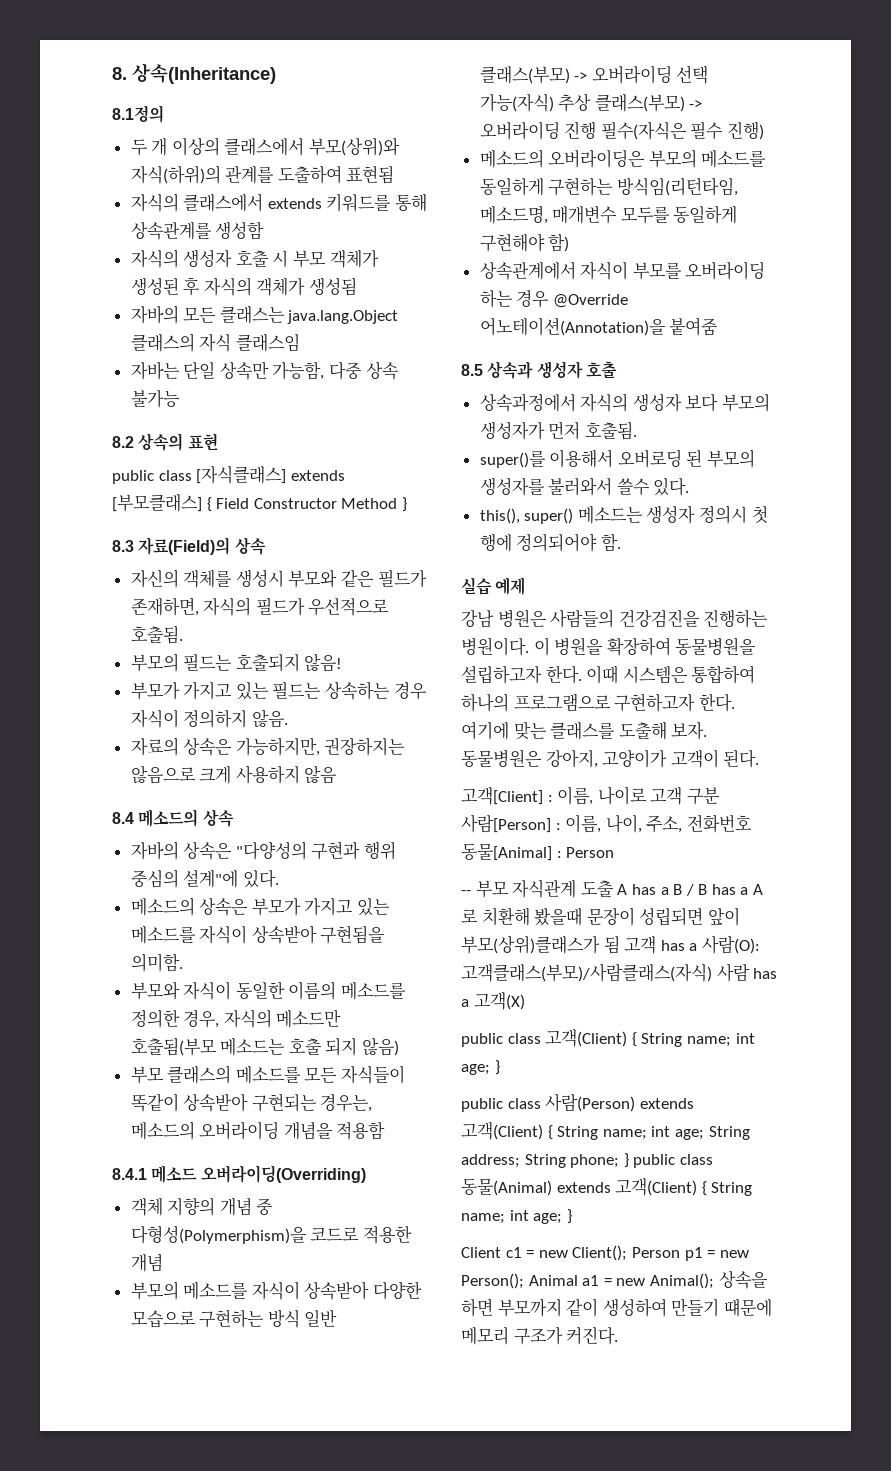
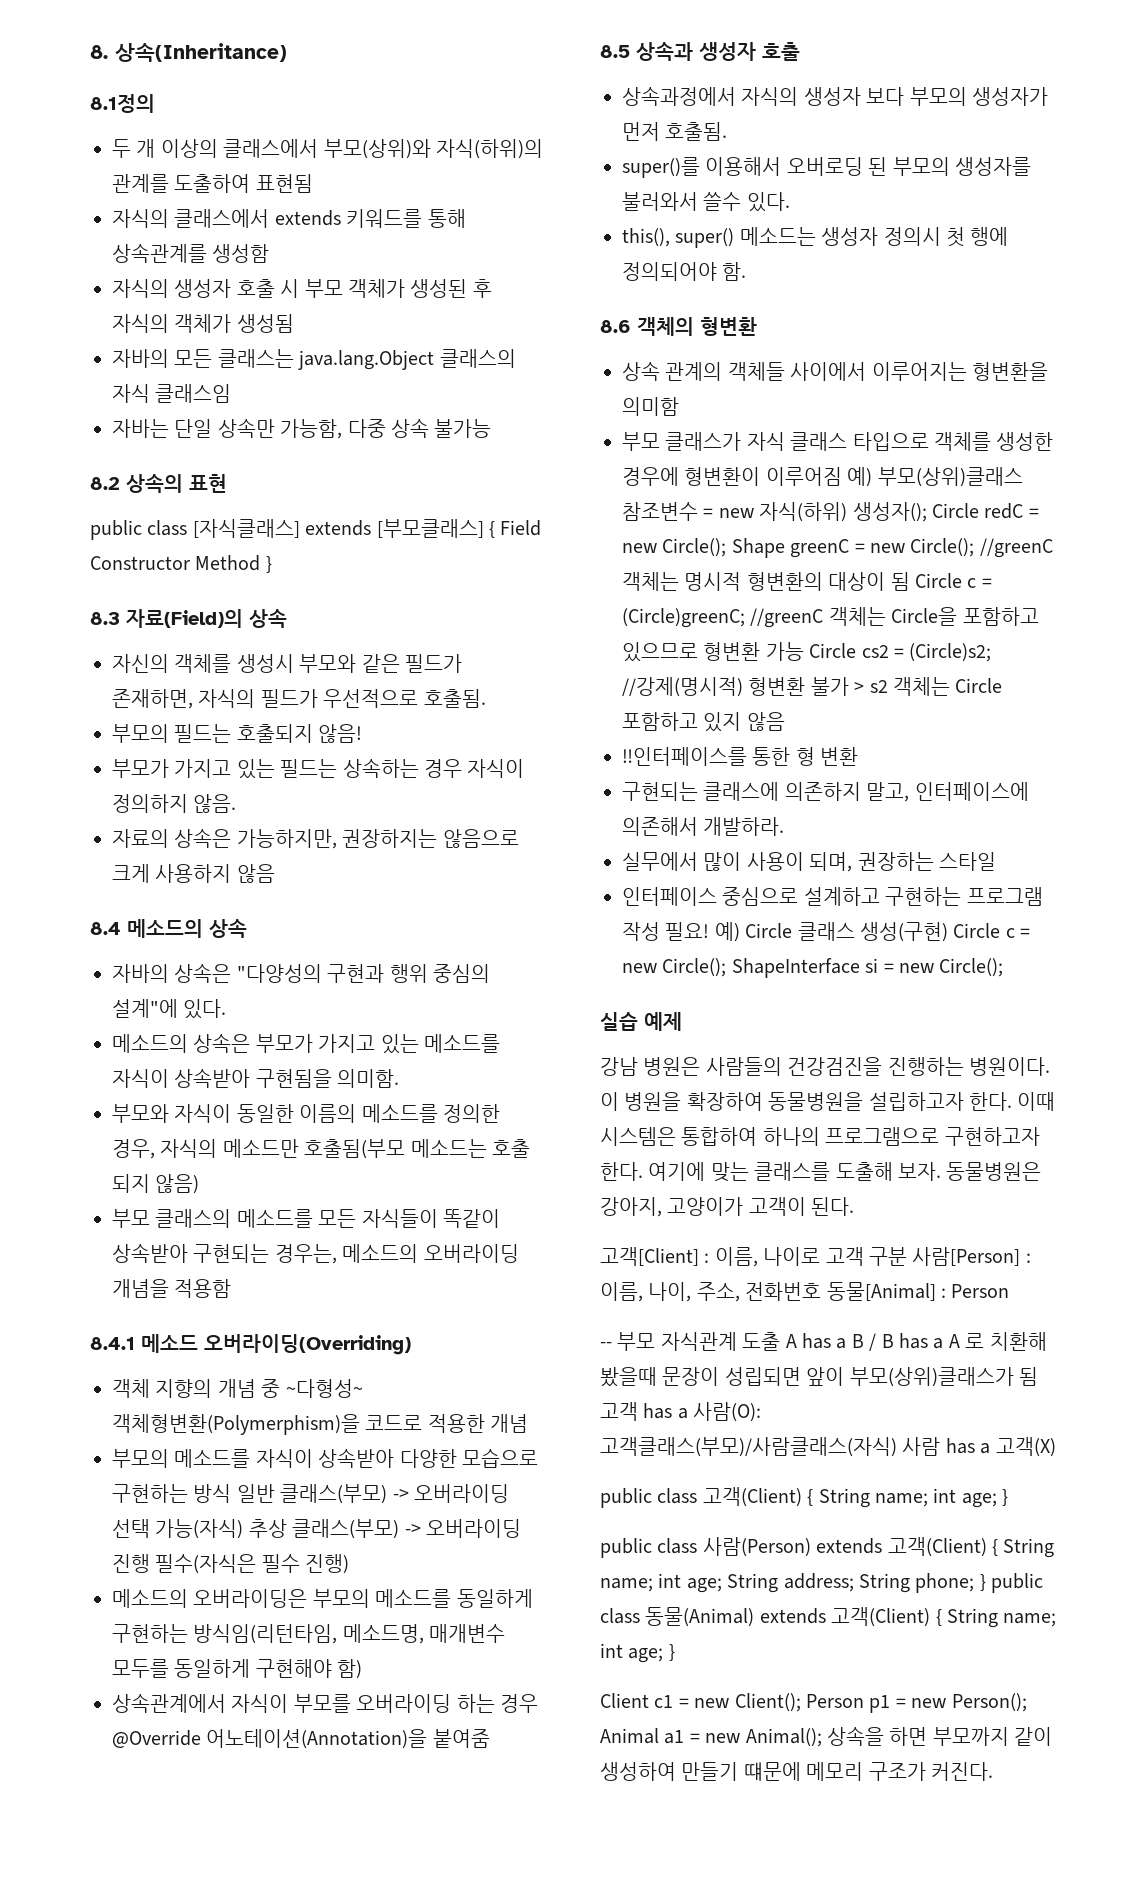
[130,1225,307,1244] 다형성(Polymerphism)을 -> [285,1379,363,1398] [112,1414,360,1435] ~다형성~ 객체형변환(Polymerphism)을
(621, 542) none -> [600,317,757,336] [622,361,1048,381] [622,397,679,416] [622,432,1054,451] [622,467,1023,487] [622,502,1039,522] [622,538,1053,558] [622,572,992,591] [622,607,1039,628] [622,642,992,662] [622,677,1003,697] [622,712,785,732] [622,747,859,766] [622,782,1029,802] [622,817,785,836] [622,852,996,872] [622,887,1043,906] [622,922,1031,942] [622,958,1004,978] // 8.6 객체의 형변환 // 상속 관계의 객체들 사이에서 이루어지는 형변환을 의미함 // 부모 클래스가 자식 클래스 타입으로 객체를 생성한 경우에 형변환이 이루어짐 예) 부모(상위)클래스 참조변수 = new 자식(하위) 생성자(); Circle redC = new Circle(); Shape greenC = new Circle(); //greenC 객체는 명시적 형변환의 대상이 됨 Circle c = (Circle)greenC; //greenC 객체는 Circle을 포함하고 있으므로 형변환 가능 Circle cs2 = (Circle)s2; //강제(명시적) 형변환 불가 > s2 객체는 Circle 포함하고 있지 않음 // ‼인터페이스를 통한 형 변환 // 구현되는 클래스에 의존하지 말고, 인터페이스에 의존해서 개발하라. // 실무에서 많이 사용이 되며, 권장하는 스타일 // 인터페이스 중심으로 설계하고 구현하는 프로그램 작성 필요! 예) Circle 클래스 생성(구현) Circle c = new Circle(); ShapeInterface si = new Circle();

